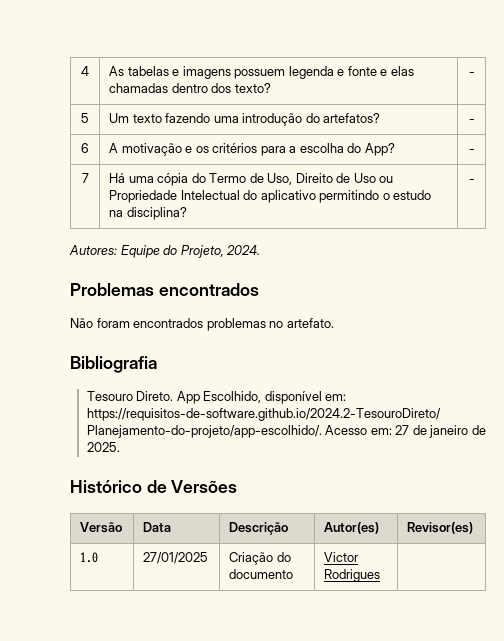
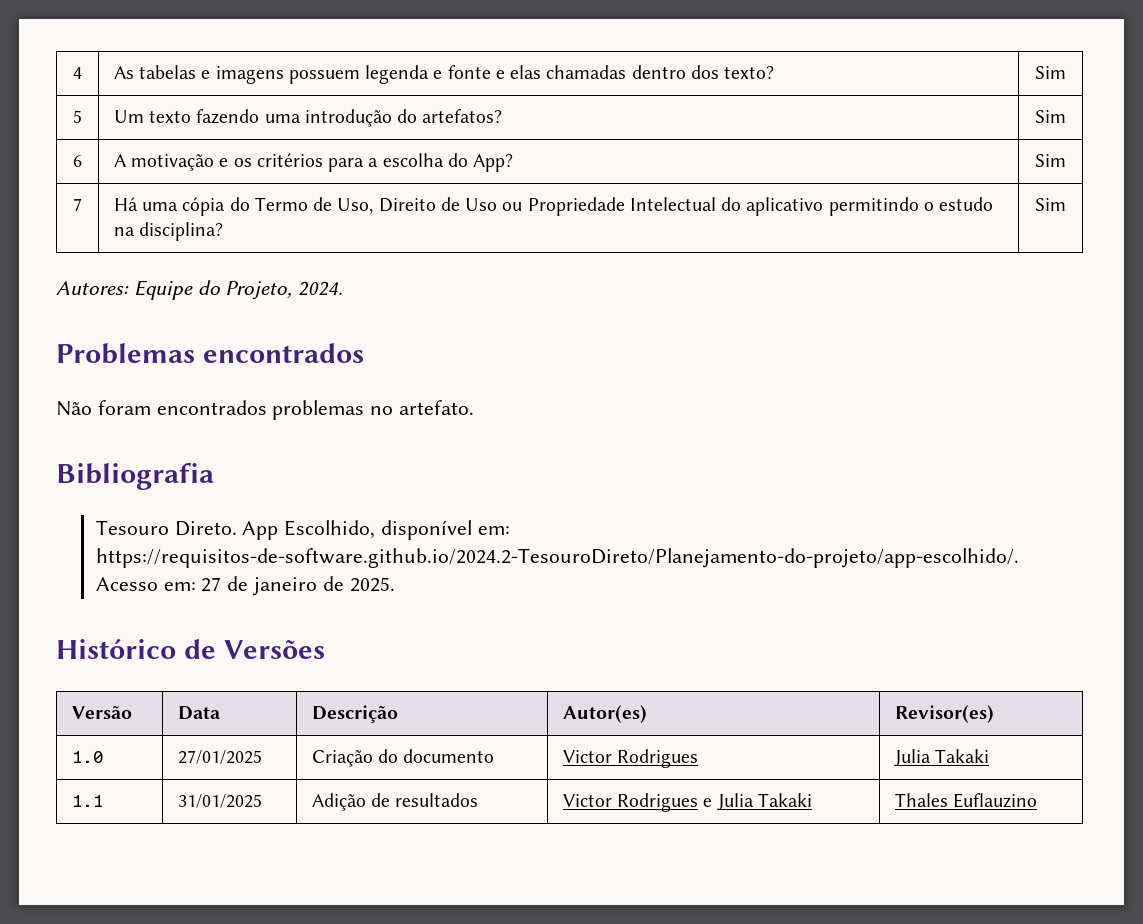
[468,71,475,76] - -> [1035,66,1066,79] Sim
[468,118,475,123] - -> [1035,110,1066,123] Sim
[468,148,475,153] - -> [1035,154,1066,167] Sim
[468,178,475,183] - -> [1035,198,1066,211] Sim
(381, 575) none -> [893,749,989,767] [71,795,103,807] [177,794,262,808] [311,793,479,811] [562,793,812,812] [894,793,1037,808] Julia Takaki // 1.1 | 31/01/2025 | Adição de resultados | Victor Rodrigues e Julia Takaki | Thales Euflauzino

